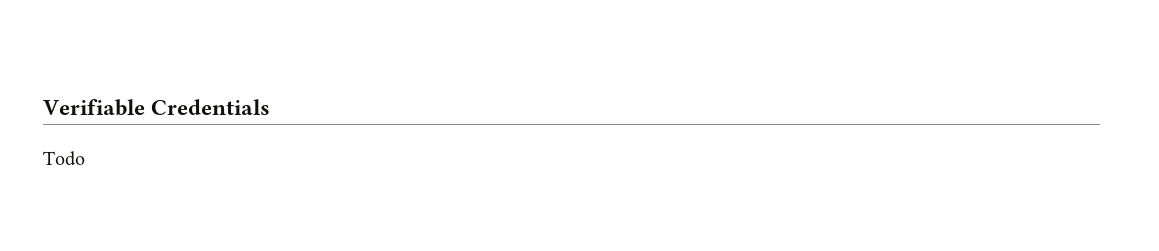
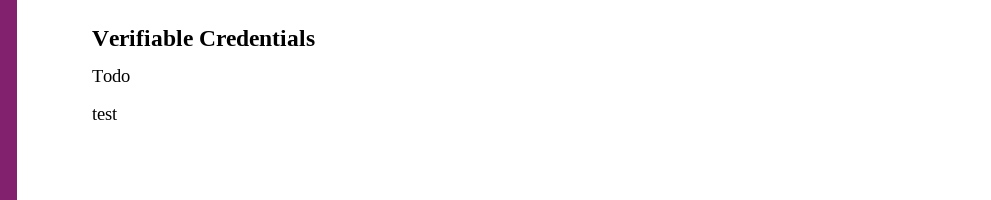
(85, 158) none -> [92,109,118,120] // test

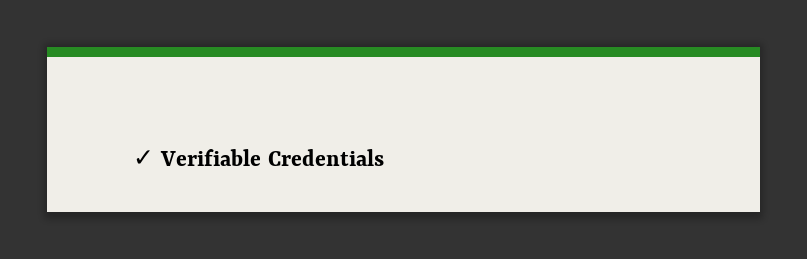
(92, 38) none -> [133,150,154,166] ✓
[92,69,130,82] [92,109,118,120] // Todo // test -> (384, 157) none

